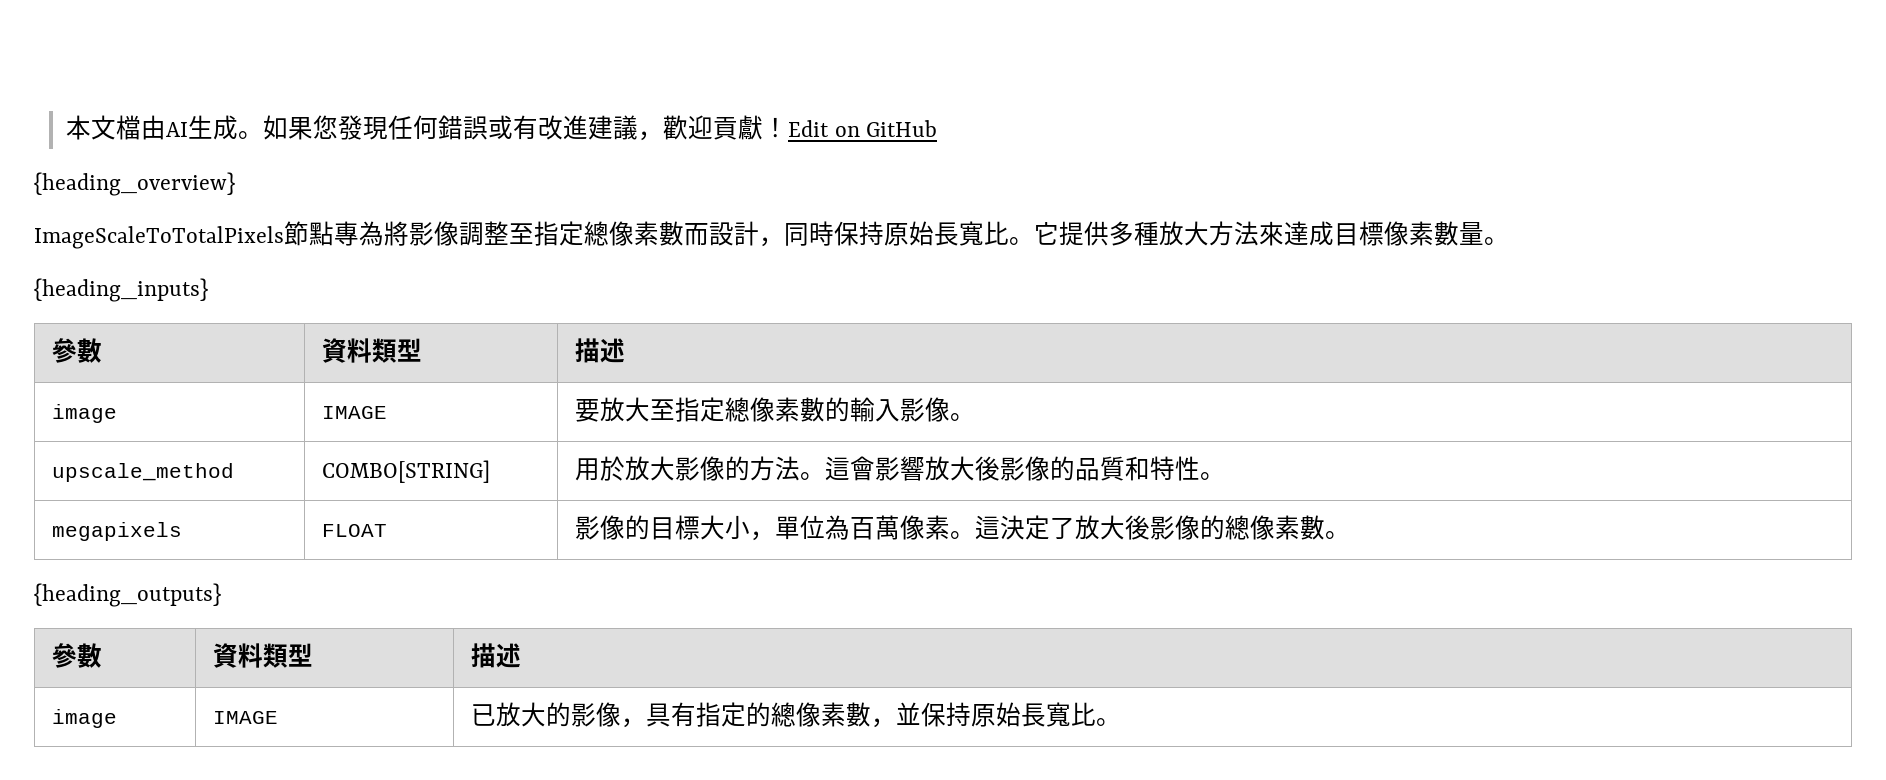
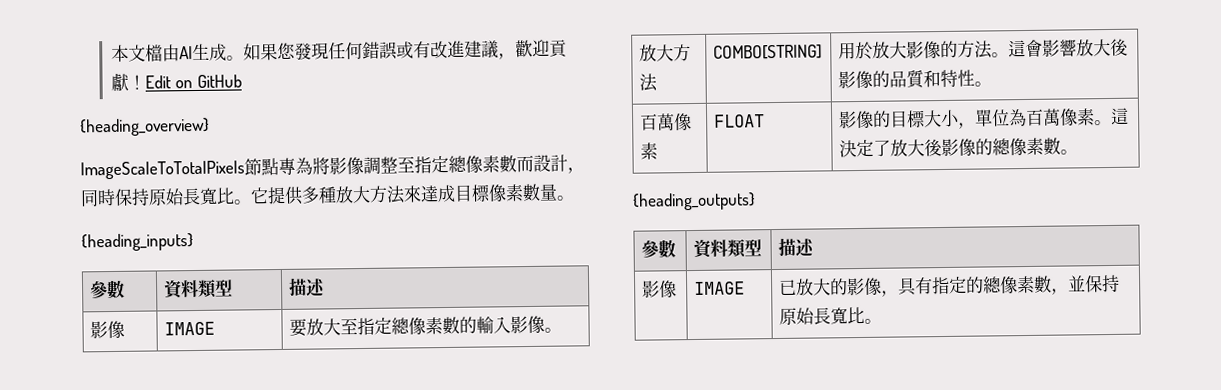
[51,404,117,423] image -> [89,320,125,340] 影像
[51,463,234,482] upscale_method -> [638,44,691,62] [638,73,658,92] 放大方法
[51,522,182,541] megapixels -> [639,113,692,132] [639,142,658,160] 百萬像素
[51,709,117,728] image -> [641,280,677,299] 影像

